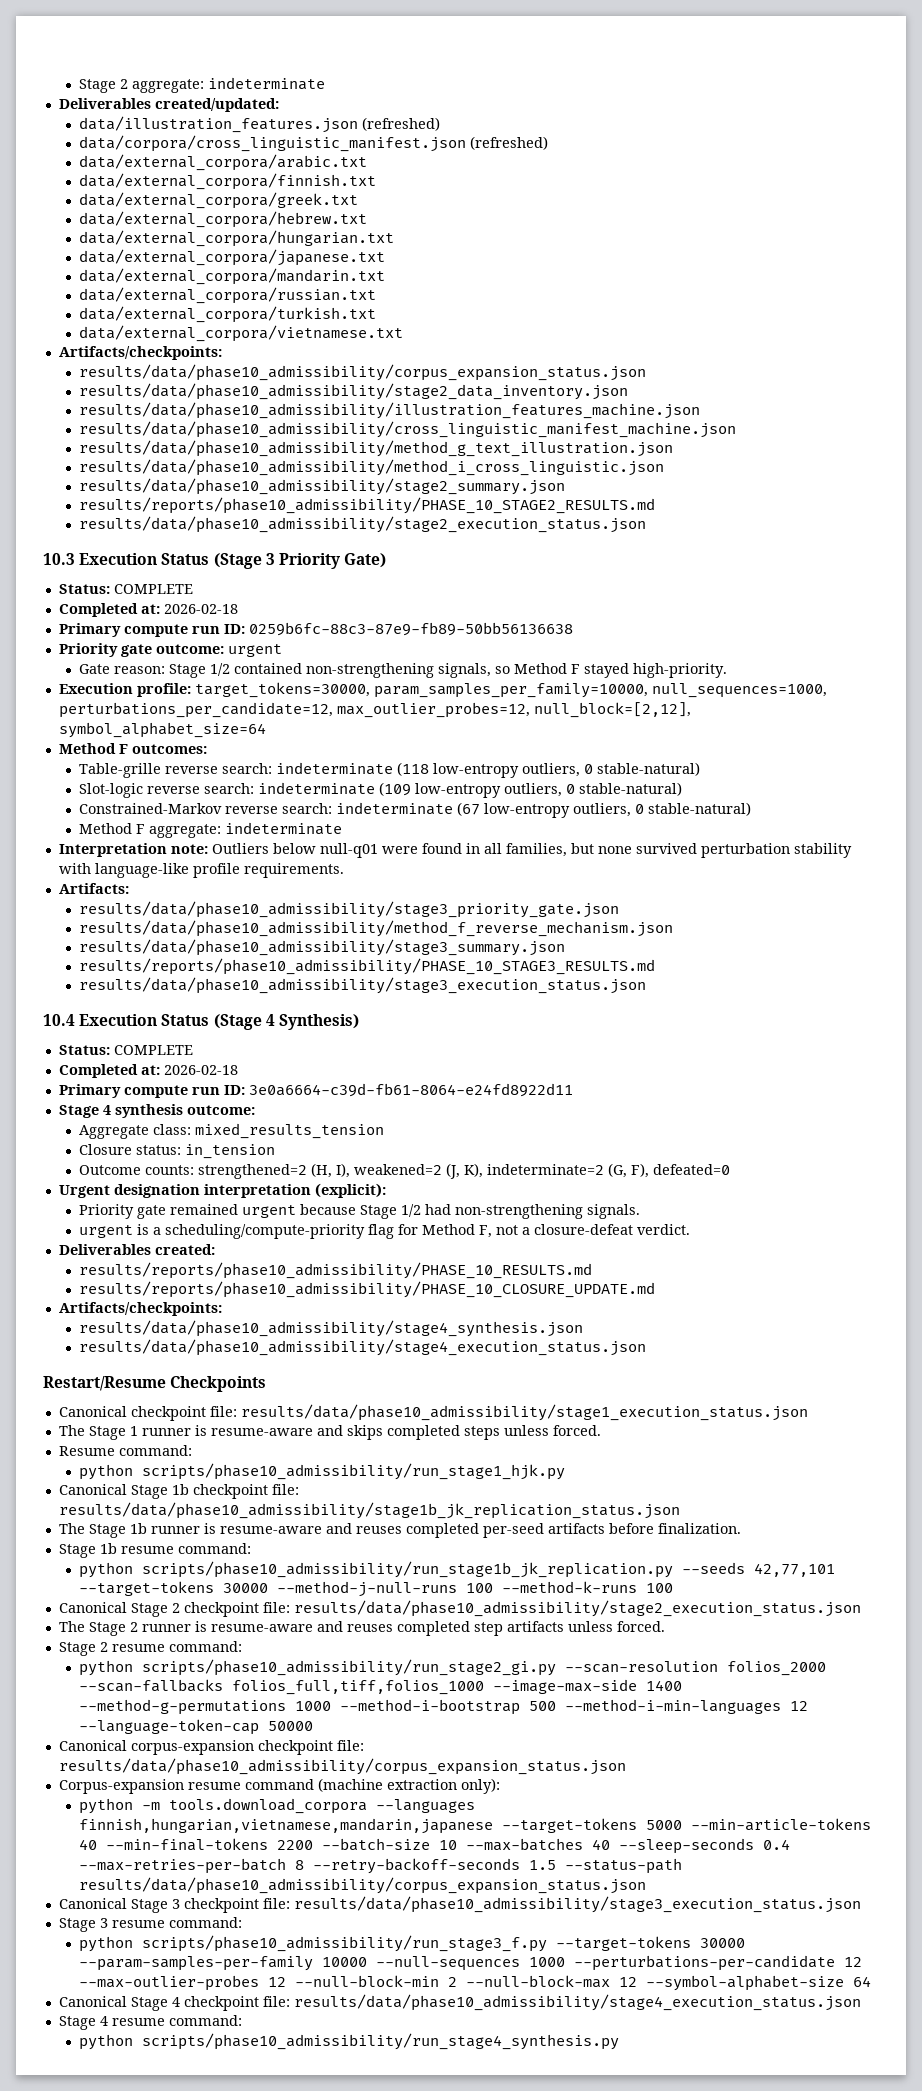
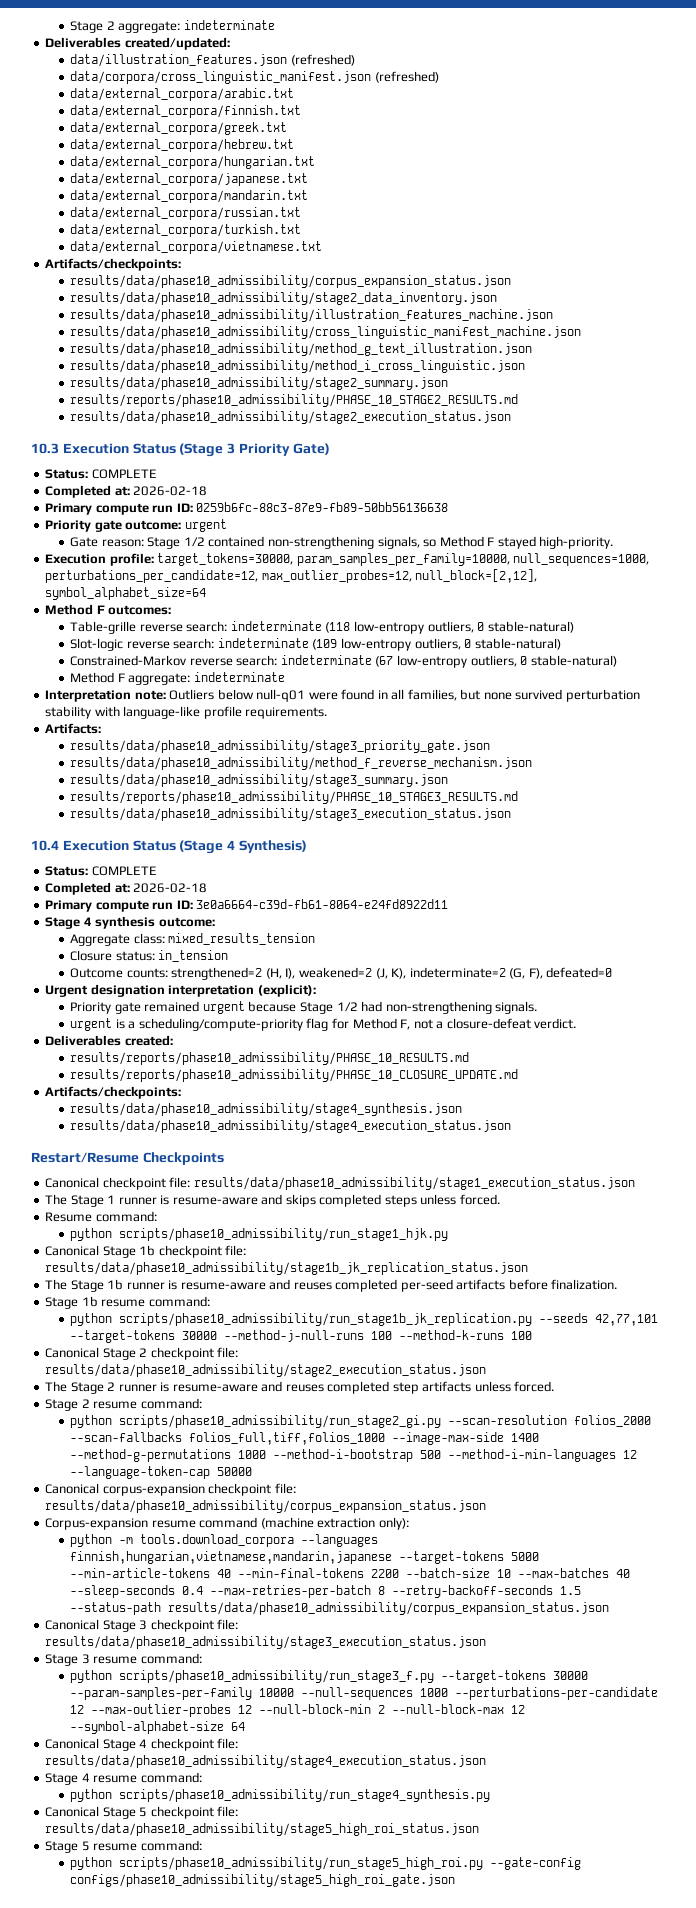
(619, 2041) none -> [45,1806,239,1819] [45,1823,480,1836] [45,1840,202,1853] [70,1857,582,1870] [70,1874,456,1887] // Canonical Stage 5 checkpoint file: results/data/phase10_admissibility/stage5_high_roi_status.json // Stage 5 resume command: // python scripts/phase10_admissibility/run_stage5_high_roi.py --gate-config configs/phase10_admissibility/stage5_high_roi_gate.json

